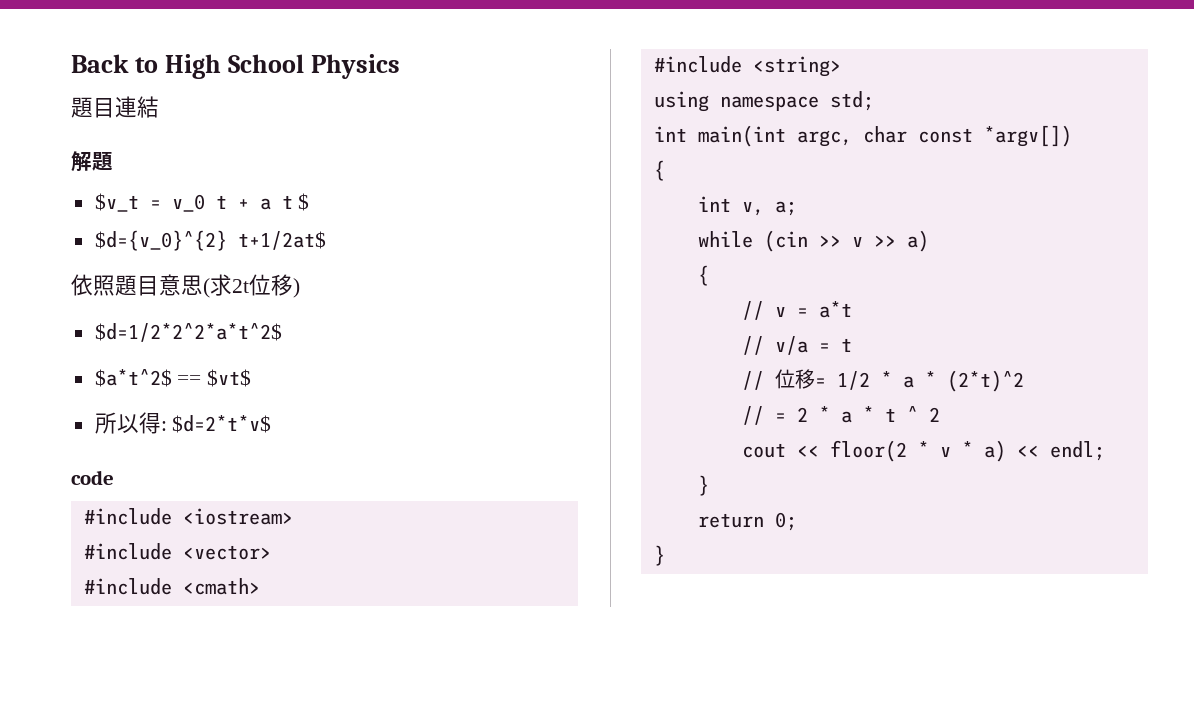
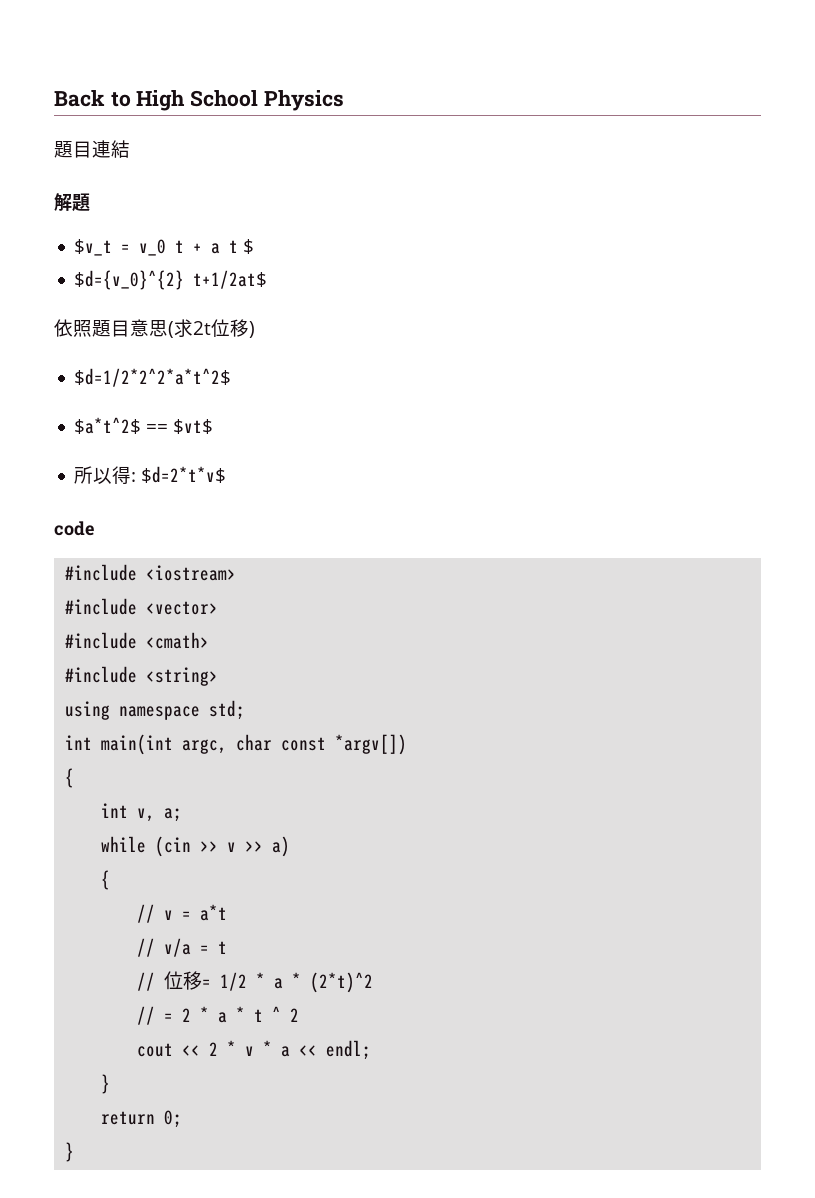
[829,440,907,462] floor(2 -> [209,1042,219,1056] 2
[983,440,1006,462] a) -> [281,1046,291,1057] a

